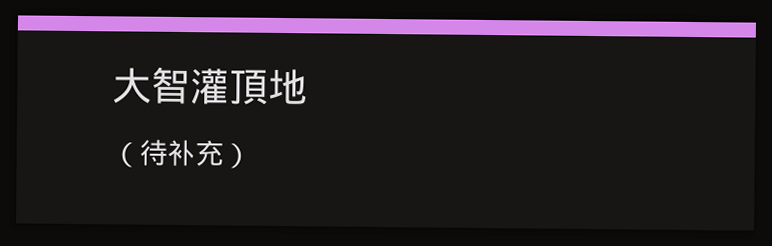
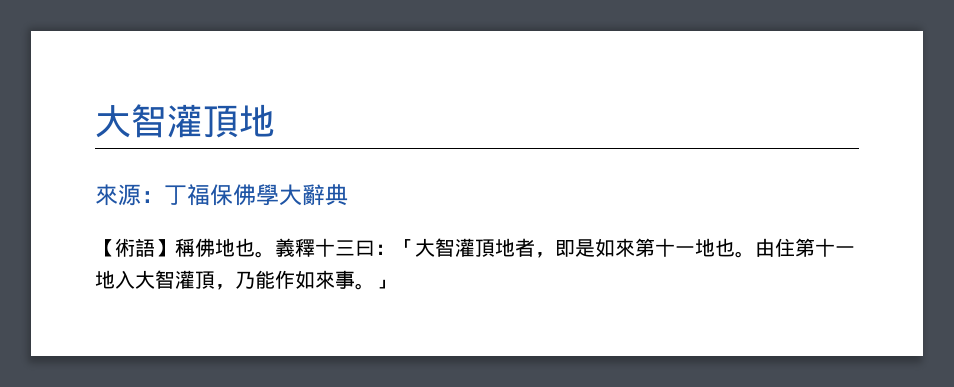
[111,139,252,169] （待补充） -> [95,184,348,206] [95,238,855,258] [95,270,395,290] 來源：丁福保佛學大辭典 // 【術語】稱佛地也。義釋十三曰：「大智灌頂地者，即是如來第十一地也。由住第十一地入大智灌頂，乃能作如來事。」

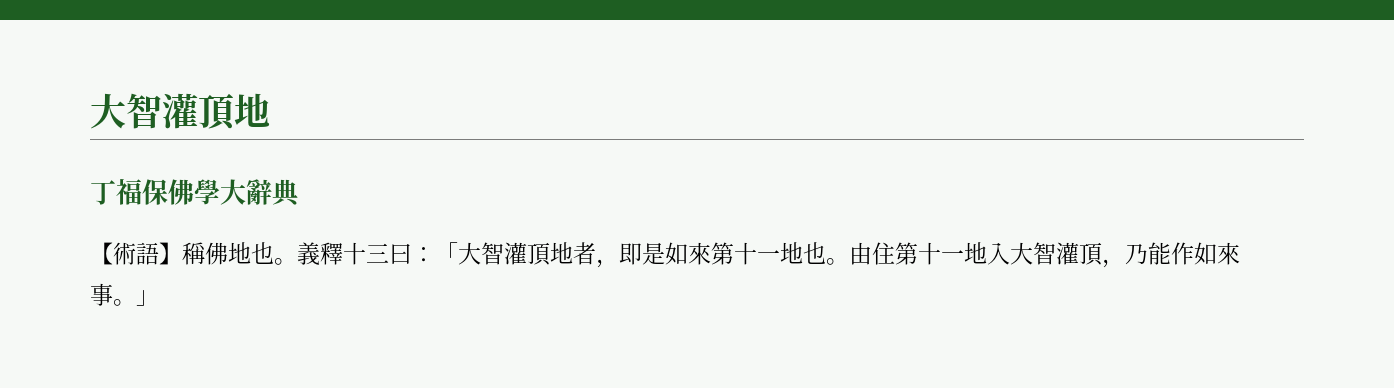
[95,184,164,206] 來源： -> (270, 110) none

